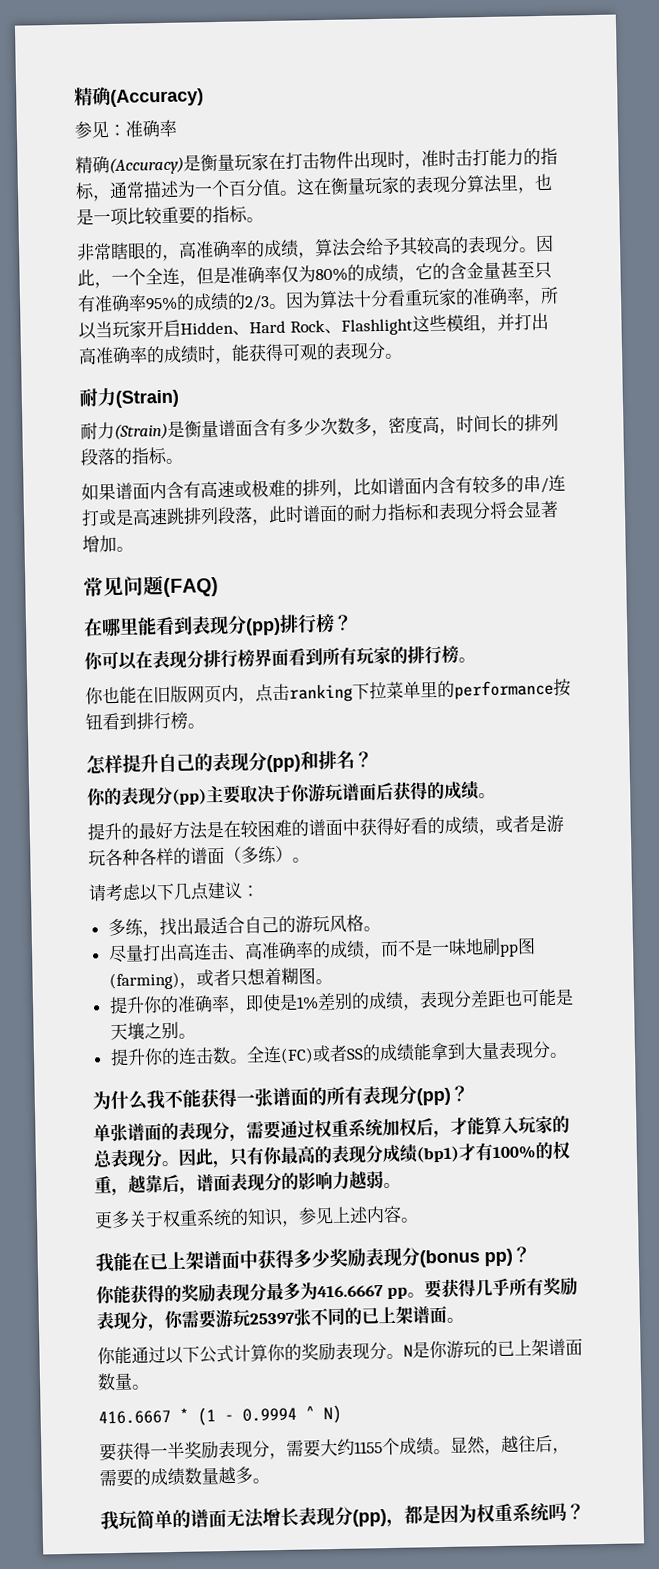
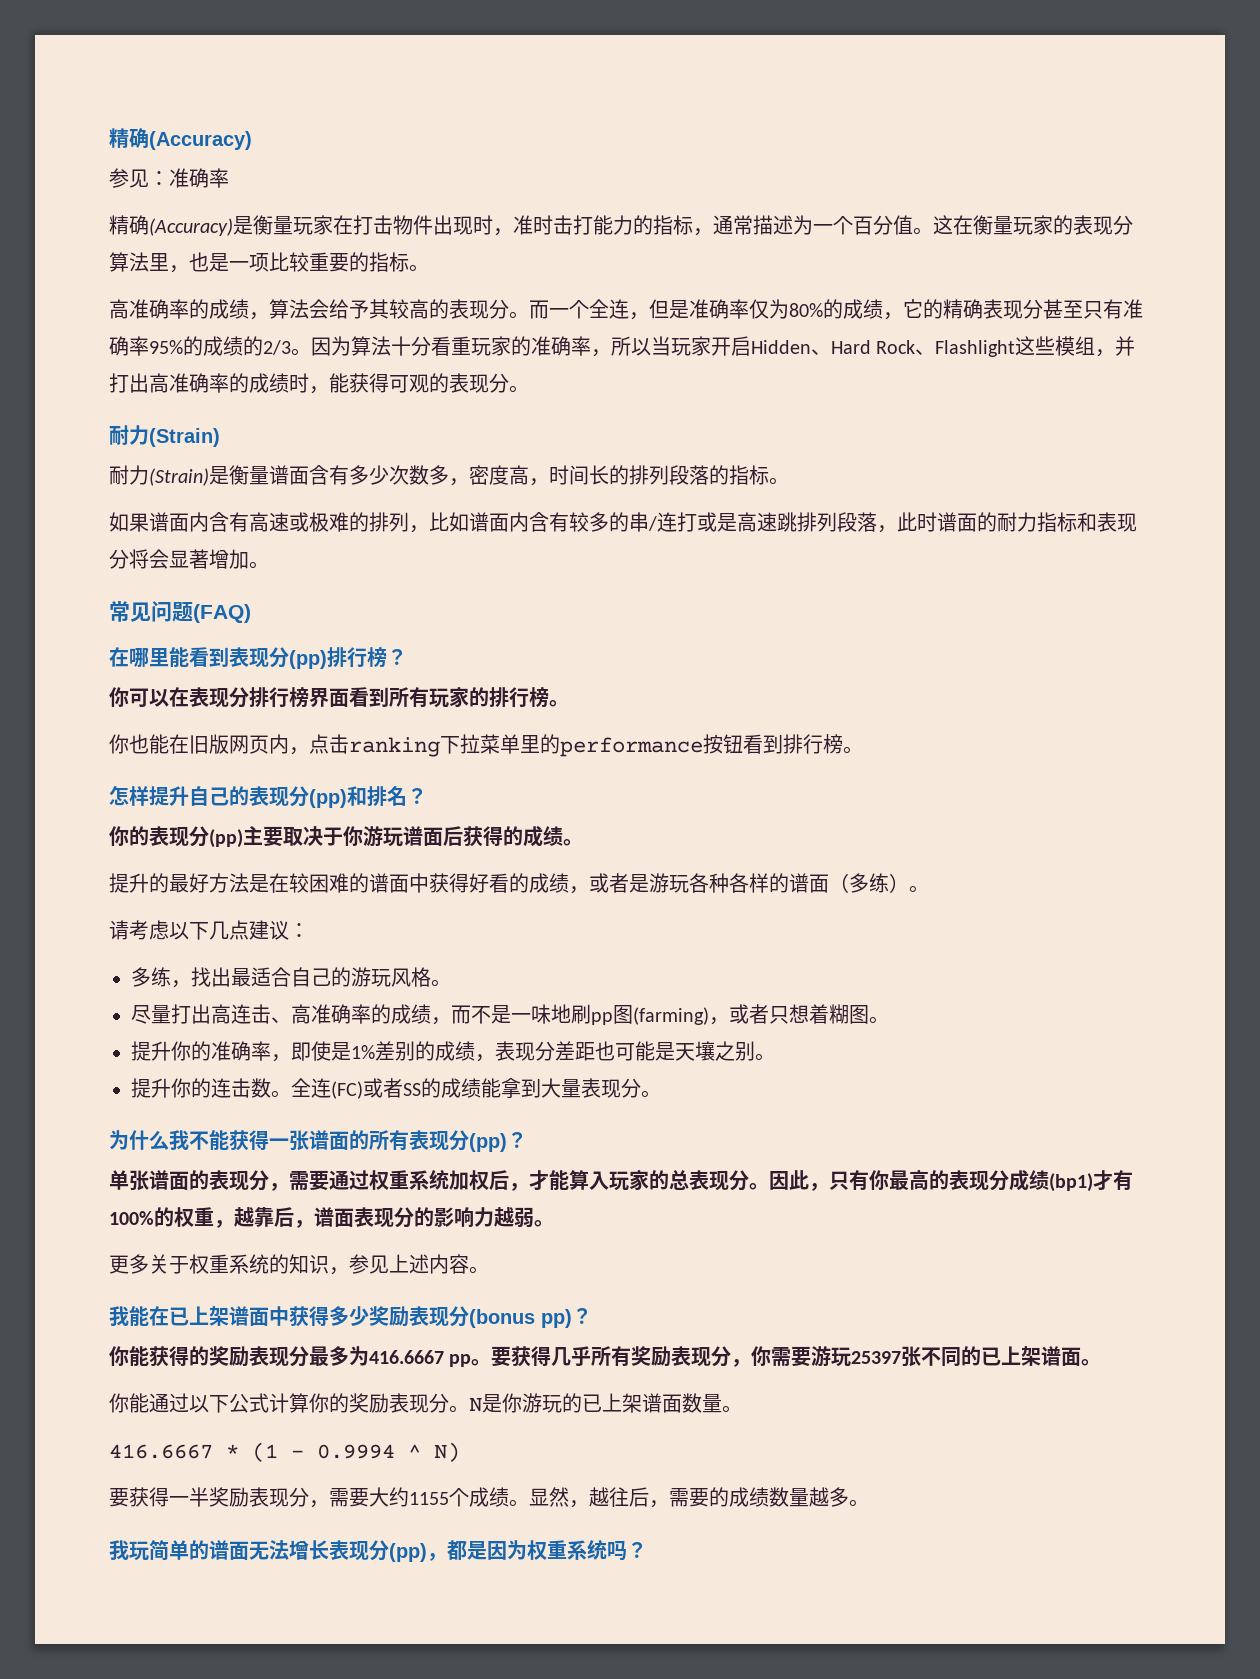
[76,242,180,262] 非常瞎眼的， -> (429, 268) none
[535,234,554,253] [77,269,112,289] 因此， -> [529,300,549,319] 而
[449,261,501,280] 含金量 -> [943,299,1043,319] 精确表现分

